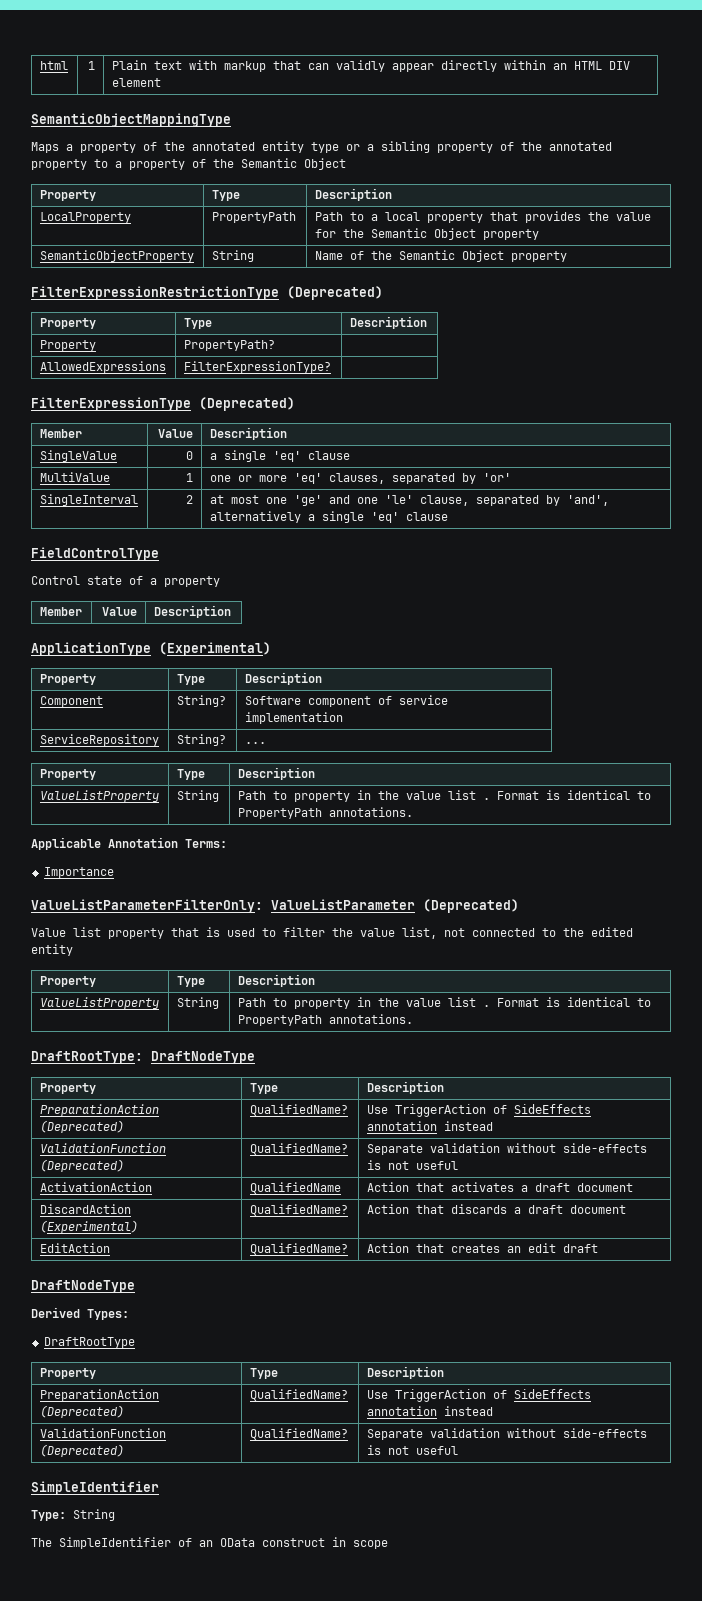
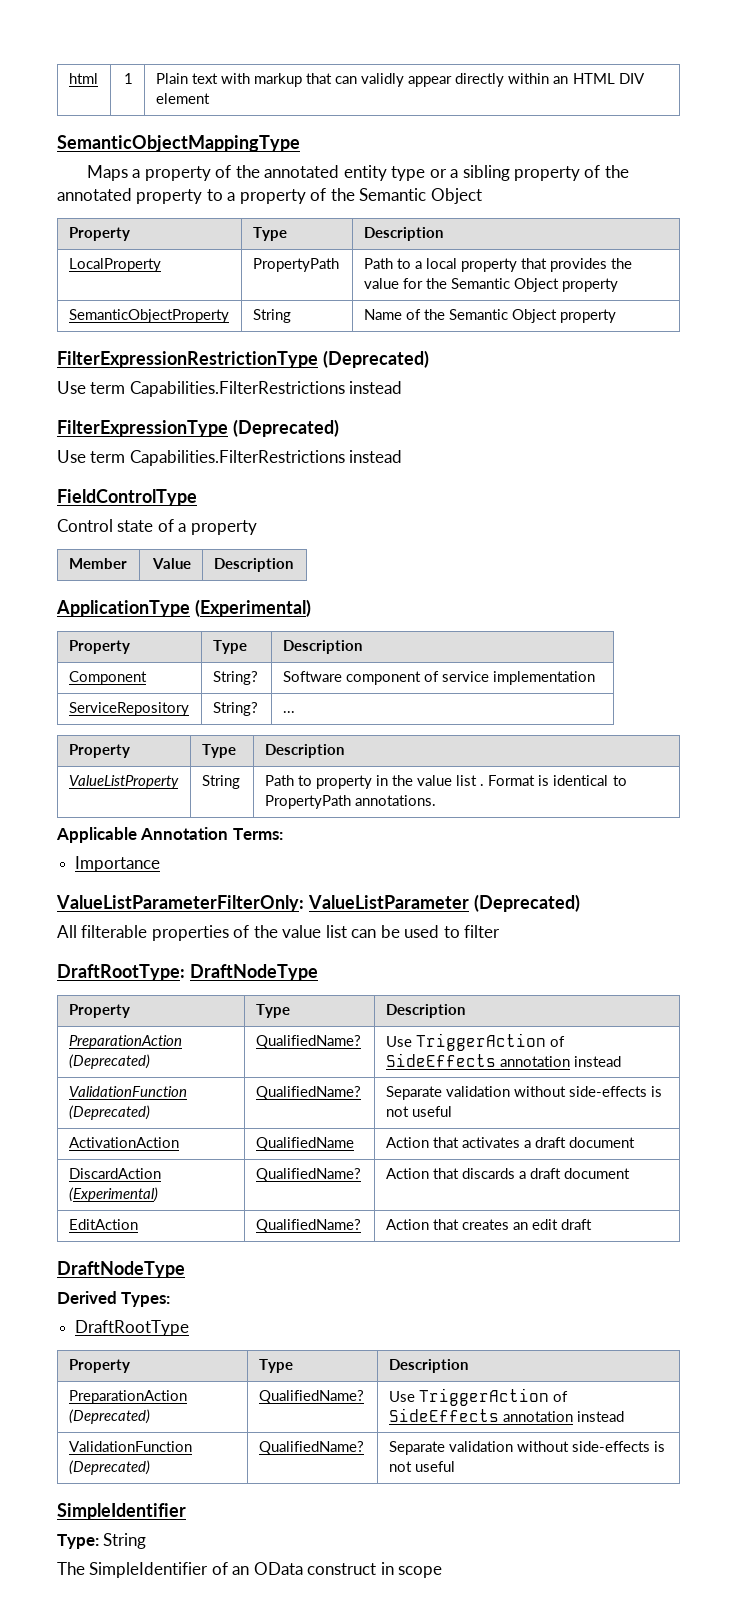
[39,318,96,329] [183,318,212,329] [349,316,427,329] [39,340,96,351] [183,340,275,351] [39,361,166,373] [183,361,331,373] [31,397,295,411] [39,429,82,438] [158,429,194,438] [209,427,287,440] [39,450,117,462] [186,451,194,460] [209,450,350,462] [39,472,110,482] [186,473,194,482] [209,473,511,484] [39,494,138,506] [186,495,194,504] [209,495,609,506] [209,511,448,523] // Property | Type | Description // Property | PropertyPath? | // AllowedExpressions | FilterExpressionType? | // FilterExpressionType (Deprecated) // Member | Value | Description // SingleValue | 0 | a single 'eq' clause // MultiValue | 1 | one or more 'eq' clauses, separated by 'or' // SingleInterval | 2 | at most one 'ge' and one 'le' clause, separated by 'and', alternatively a single 'eq' clause -> [57,381,403,397] [57,419,339,437] [57,450,403,466] // Use term Capabilities.FilterRestrictions instead // FilterExpressionType (Deprecated) // Use term Capabilities.FilterRestrictions instead
[31,927,633,939] [31,944,73,956] [39,976,96,987] [176,976,205,987] [237,974,315,987] [39,997,159,1009] [176,997,219,1009] [237,997,651,1009] [237,1014,413,1026] Value list property that is used to filter the value list, not connected to the edited entity // Property | Type | Description // ValueListProperty | String | Path to property in the value list . Format is identical to PropertyPath annotations. -> [57,925,501,941] All filterable properties of the value list can be used to filter

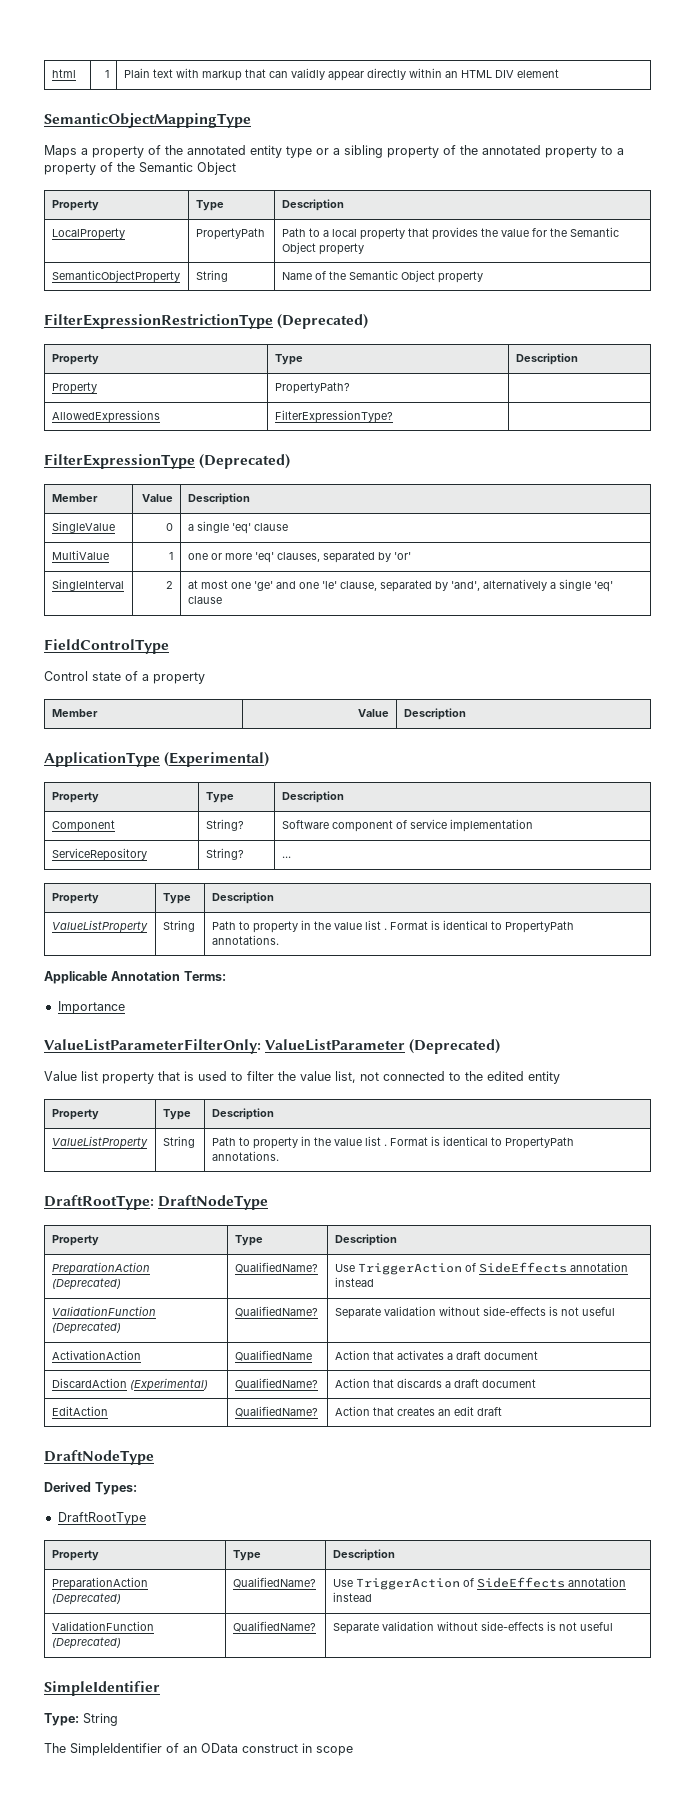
[57,381,403,397] [57,419,339,437] [57,450,403,466] // Use term Capabilities.FilterRestrictions instead // FilterExpressionType (Deprecated) // Use term Capabilities.FilterRestrictions instead -> [51,354,99,365] [274,354,303,365] [515,353,578,365] [51,382,97,394] [274,382,350,394] [51,410,160,423] [274,410,393,423] [44,454,291,469] [51,494,98,502] [142,494,174,502] [187,493,250,505] [51,521,115,533] [166,523,174,531] [187,521,288,534] [51,550,109,560] [169,552,174,560] [187,551,411,563] [51,579,124,591] [166,581,174,589] [187,579,613,592] [187,596,222,604] // Property | Type | Description // Property | PropertyPath? | // AllowedExpressions | FilterExpressionType? | // FilterExpressionType (Deprecated) // Member | Value | Description // SingleValue | 0 | a single 'eq' clause // MultiValue | 1 | one or more 'eq' clauses, separated by 'or' // SingleInterval | 2 | at most one 'ge' and one 'le' clause, separated by 'and', alternatively a single 'eq' clause
[57,925,501,941] All filterable properties of the value list can be used to filter -> [44,1071,560,1084] [51,1109,99,1120] [162,1109,191,1120] [211,1108,274,1120] [51,1136,148,1149] [162,1136,195,1148] [211,1136,574,1149] [211,1151,279,1161] Value list property that is used to filter the value list, not connected to the edited entity // Property | Type | Description // ValueListProperty | String | Path to property in the value list . Format is identical to PropertyPath annotations.

